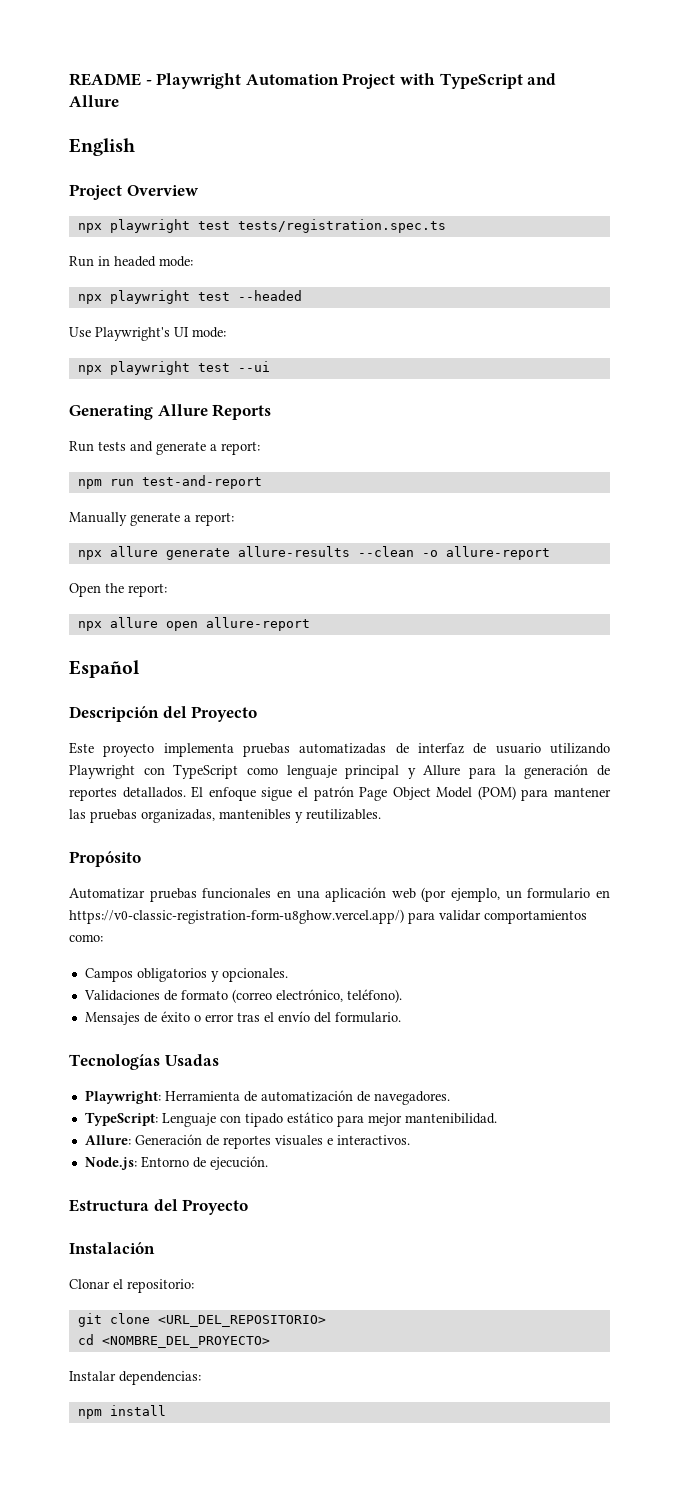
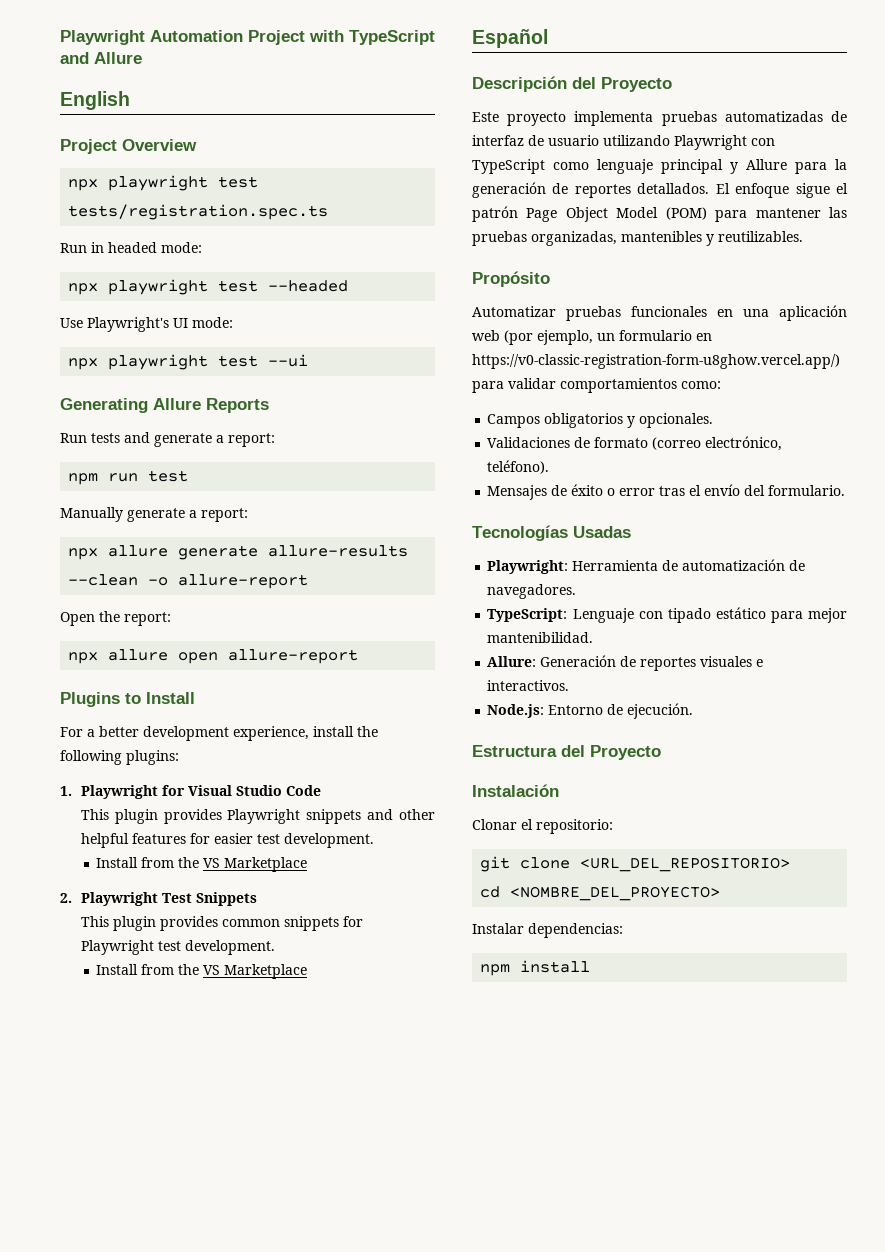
[69,73,152,86] README - -> (60, 37) none
[141,475,262,489] test-and-report -> [148,470,189,482] test
(310, 624) none -> [60,692,195,707] [60,726,378,741] [60,750,179,765] [60,785,321,799] [80,809,436,824] [80,833,374,848] [96,857,308,872] [60,892,257,906] [80,916,363,931] [80,940,275,955] [96,964,308,979] // Plugins to Install // For a better development experience, install the following plugins: // 1. Playwright for Visual Studio Code // This plugin provides Playwright snippets and other helpful features for easier test development. // Install from the VS Marketplace // 2. Playwright Test Snippets // This plugin provides common snippets for Playwright test development. // Install from the VS Marketplace

